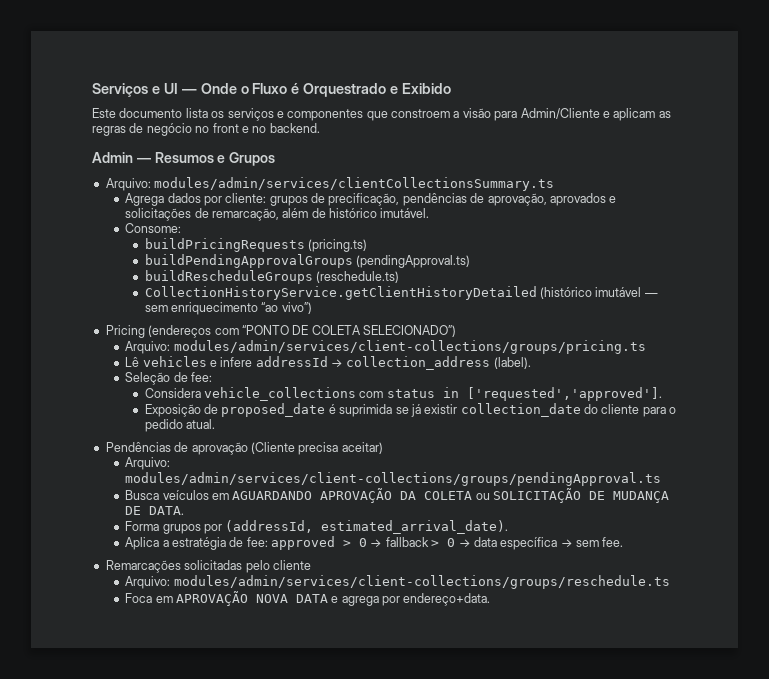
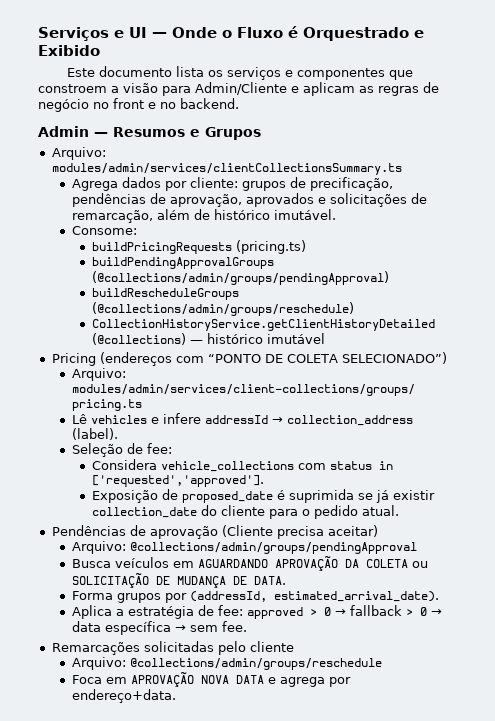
[356,255,471,268] (pendingApproval.ts) -> [91,271,389,285] (@collections/admin/groups/pendingApproval)
[316,271,400,283] (reschedule.ts) -> [91,302,354,316] (@collections/admin/groups/reschedule)
[540,287,658,299] [144,302,312,315] (histórico imutável — sem enriquecimento “ao vivo”) -> [91,333,325,345] (@collections) — histórico imutável
[125,472,662,486] modules/admin/services/client-collections/groups/pendingApproval.ts -> [129,542,417,554] @collections/admin/groups/pendingApproval
[173,575,670,589] modules/admin/services/client-collections/groups/reschedule.ts -> [129,658,382,670] @collections/admin/groups/reschedule

